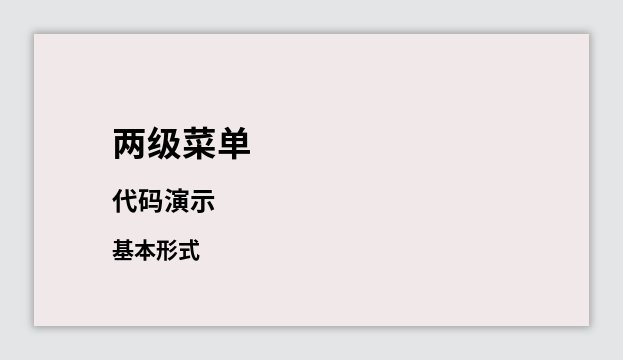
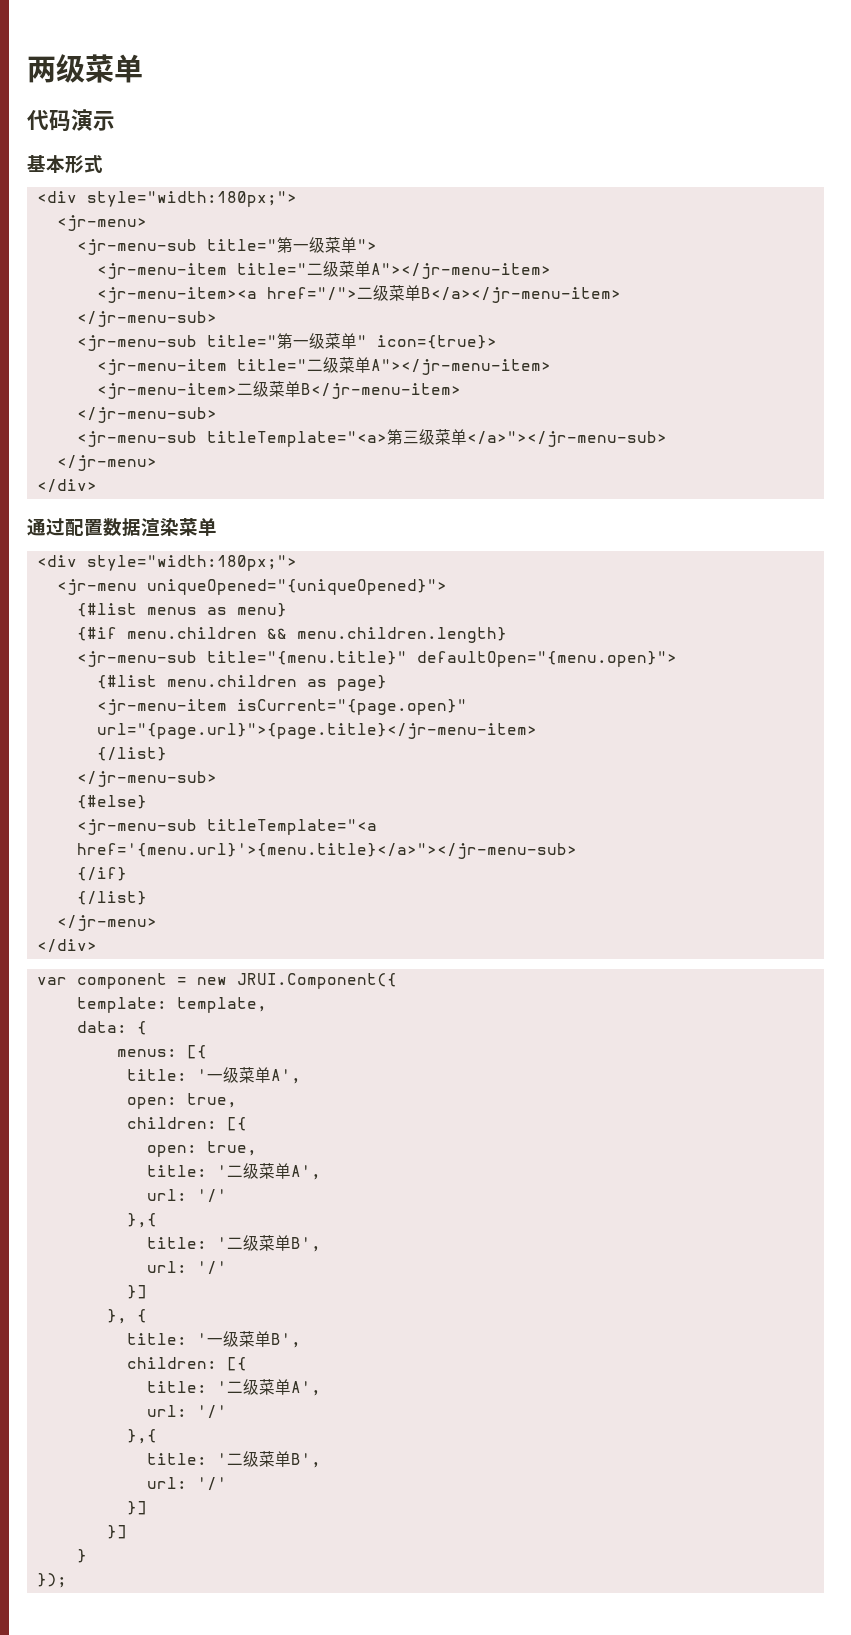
(200, 250) none -> [36,191,297,207] [56,215,147,231] [76,237,377,255] [96,261,551,279] [96,285,621,303] [76,311,217,327] [76,333,497,351] [96,357,551,375] [96,381,461,399] [76,407,217,423] [76,429,667,447] [56,455,157,471] [36,479,97,493] [27,518,217,537] [36,555,297,571] [56,579,447,595] [76,603,287,617] [76,627,507,643] [76,651,677,667] [96,675,387,691] [96,699,467,715] [96,723,537,739] [96,747,167,761] [76,771,217,787] [76,795,147,809] [76,819,377,835] [76,843,577,859] [76,867,127,881] [76,891,147,905] [56,915,157,931] [36,939,97,953] [36,973,397,989] [76,997,267,1013] [76,1021,147,1035] [116,1045,207,1059] [126,1067,301,1084] [126,1093,237,1109] [126,1117,247,1131] [146,1141,257,1157] [146,1163,321,1180] [146,1189,227,1203] [126,1213,157,1228] [146,1235,321,1252] [146,1261,227,1275] [126,1285,147,1299] [106,1309,147,1324] [126,1331,301,1348] [126,1357,247,1371] [146,1379,321,1396] [146,1405,227,1419] [126,1429,157,1444] [146,1451,321,1468] [146,1477,227,1491] [126,1501,147,1515] [106,1525,127,1539] [76,1549,87,1563] [36,1573,67,1588] // <div style="width:180px;"> // <jr-menu> // <jr-menu-sub title="第一级菜单"> // <jr-menu-item title="二级菜单A"></jr-menu-item> // <jr-menu-item><a href="/">二级菜单B</a></jr-menu-item> // </jr-menu-sub> // <jr-menu-sub title="第一级菜单" icon={true}> // <jr-menu-item title="二级菜单A"></jr-menu-item> // <jr-menu-item>二级菜单B</jr-menu-item> // </jr-menu-sub> // <jr-menu-sub titleTemplate="<a>第三级菜单</a>"></jr-menu-sub> // </jr-menu> // </div> // 通过配置数据渲染菜单 // <div style="width:180px;"> // <jr-menu uniqueOpened="{uniqueOpened}"> // {#list menus as menu} // {#if menu.children && menu.children.length} // <jr-menu-sub title="{menu.title}" defaultOpen="{menu.open}"> // {#list menu.children as page} // <jr-menu-item isCurrent="{page.open}" url="{page.url}">{page.title}</jr-menu-item> // {/list} // </jr-menu-sub> // {#else} // <jr-menu-sub titleTemplate="<a href='{menu.url}'>{menu.title}</a>"></jr-menu-sub> // {/if} // {/list} // </jr-menu> // </div> // var component = new JRUI.Component({ // template: template, // data: { // menus: [{ // title: '一级菜单A', // open: true, // children: [{ // open: true, // title: '二级菜单A', // url: '/' // },{ // title: '二级菜单B', // url: '/' // }] // }, { // title: '一级菜单B', // children: [{ // title: '二级菜单A', // url: '/' // },{ // title: '二级菜单B', // url: '/' // }] // }] // } // });

